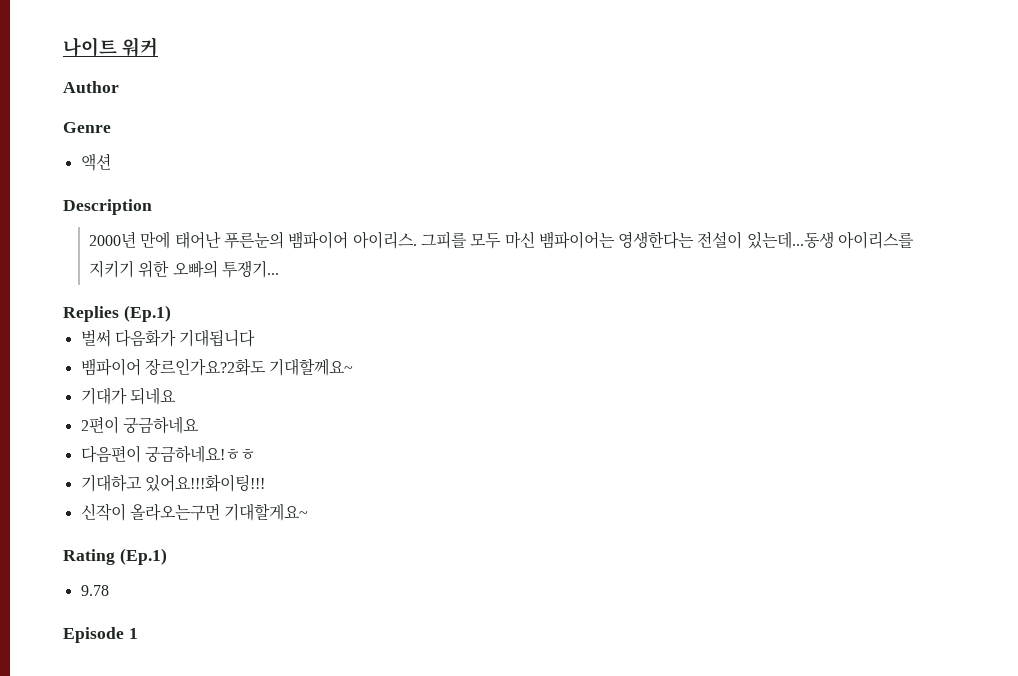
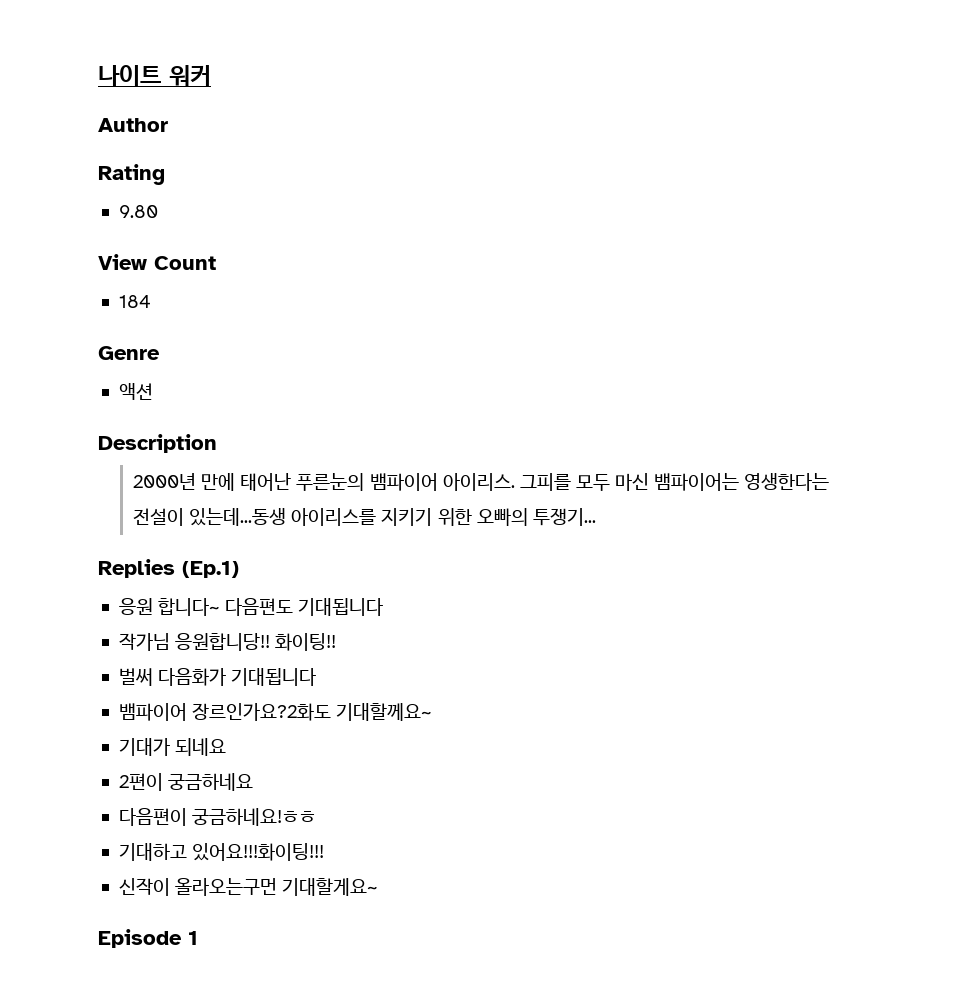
(119, 87) none -> [98,164,165,185] [118,205,158,218] [98,254,216,270] [118,295,151,308] // Rating // 9.80 // View Count // 184
(171, 313) none -> [118,598,384,616] [118,633,337,651] // 응원 합니다~ 다음편도 기대됩니다 // 작가님 응원합니당!! 화이팅!!
[63,548,167,565] [80,585,109,596] // Rating (Ep.1) // 9.78 -> (379, 887) none

